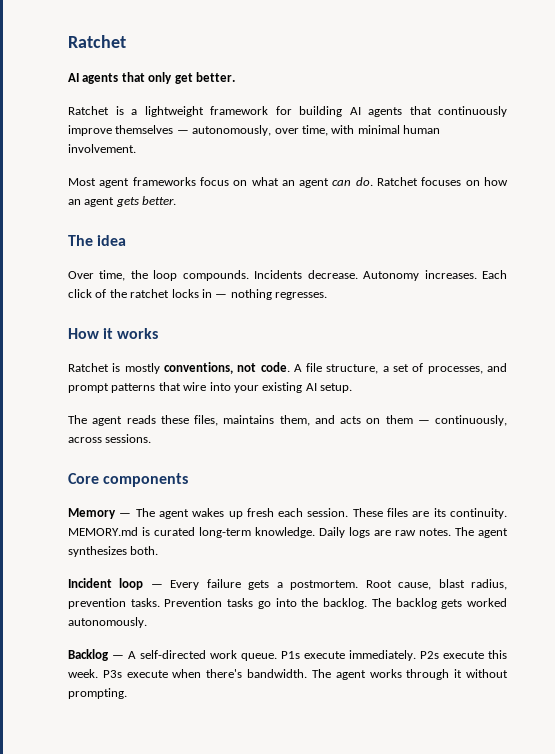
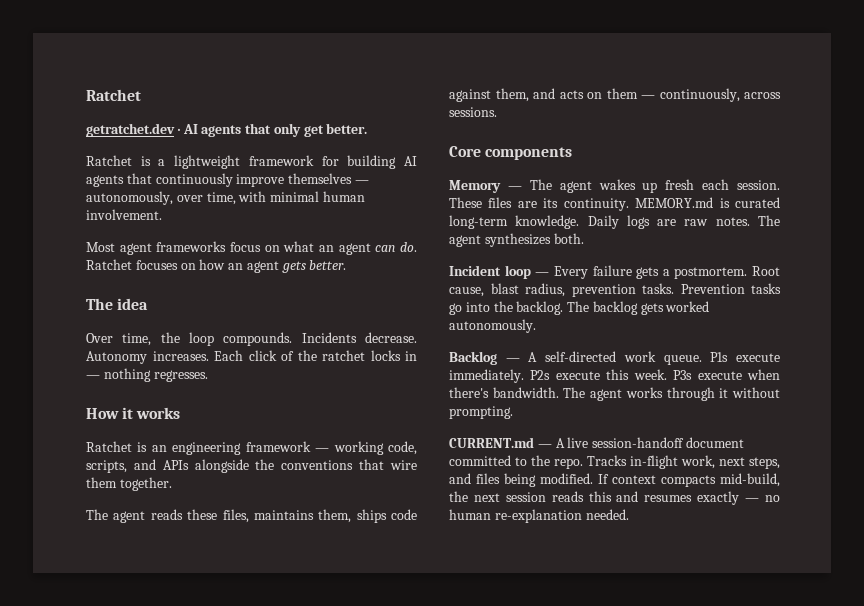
(126, 41) none -> [86,123,180,137] getratchet.dev ·
[124,362,508,374] [68,382,352,393] mostly conventions, not code. A file structure, a set of processes, and prompt patterns that wire into your existing AI setup. -> [151,441,417,455] [86,459,417,473] [86,477,172,491] an engineering framework — working code, scripts, and APIs alongside the conventions that wire them together.
(310, 420) none -> [356,509,417,523] [449,88,529,102] ships code against them,
(127, 693) none -> [449,437,744,448] [449,455,780,469] [449,473,780,487] [449,491,780,505] [449,509,629,523] // CURRENT.md — A live session-handoff document committed to the repo. Tracks in-flight work, next steps, and files being modified. If context compacts mid-build, the next session reads this and resumes exactly — no human re-explanation needed.

